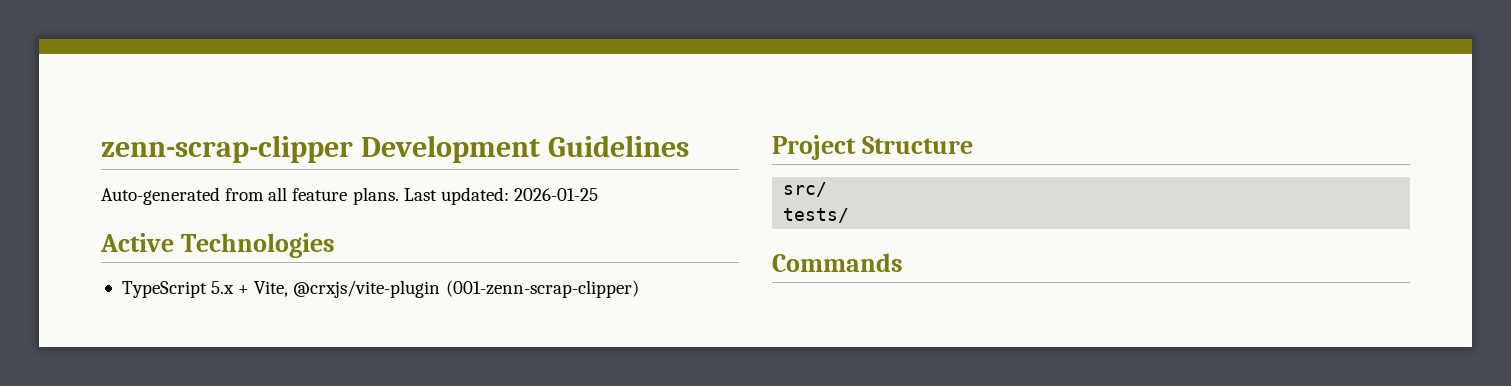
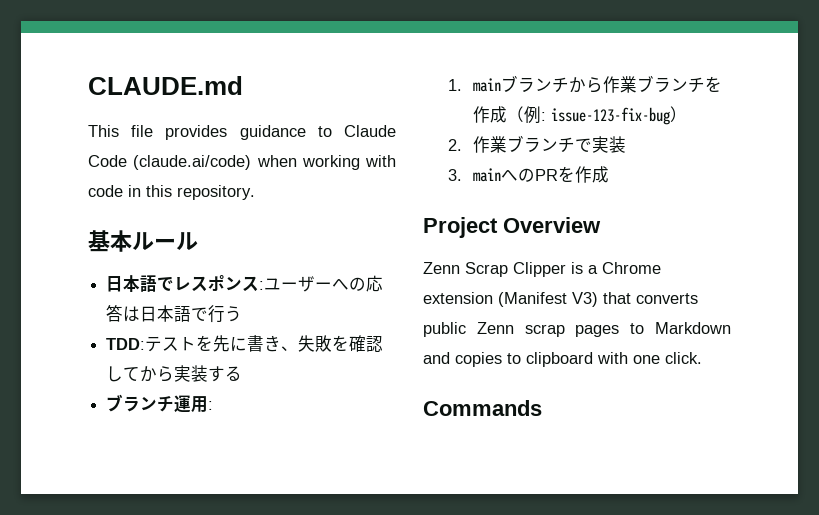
[101,135,689,163] [101,187,598,205] [100,233,335,258] [121,280,639,298] [772,135,973,160] [783,182,828,197] [783,208,850,223] zenn-scrap-clipper Development Guidelines // Auto-generated from all feature plans. Last updated: 2026-01-25 // Active Technologies // TypeScript 5.x + Vite, @crxjs/vite-plugin (001-zenn-scrap-clipper) // Project Structure // src/ // tests/ -> [88,76,243,95] [88,125,396,140] [88,155,396,170] [88,185,255,200] [88,230,198,252] [106,274,384,292] [106,305,243,323] [106,335,384,352] [106,365,243,382] [106,394,214,413] [448,75,723,93] [473,106,688,125] [448,135,627,153] [448,166,610,183] [423,217,601,238] [423,262,661,277] [423,292,698,307] [423,322,731,337] [423,352,702,367] CLAUDE.md // This file provides guidance to Claude Code (claude.ai/code) when working with code in this repository. // 基本ルール // 日本語でレスポンス:ユーザーへの応答は日本語で行う // TDD:テストを先に書き、失敗を確認してから実装する // ブランチ運用: // 1. mainブランチから作業ブランチを作成（例: issue-123-fix-bug） // 2.作業ブランチで実装 // 3. mainへのPRを作成 // Project Overview // Zenn Scrap Clipper is a Chrome extension (Manifest V3) that converts public Zenn scrap pages to Markdown and copies to clipboard with one click.

